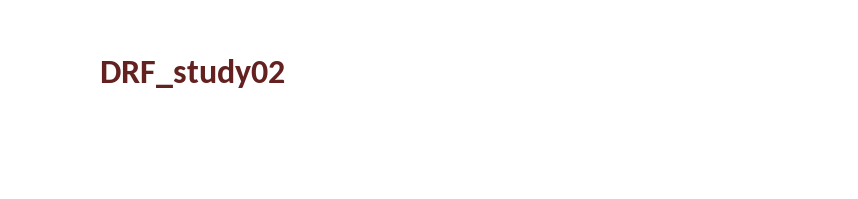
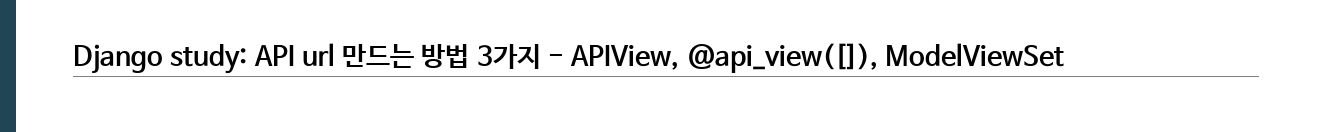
[100,59,285,88] DRF_study02 -> [73,43,1064,74] Django study: API url 만드는 방법 3가지 - APIView, @api_view([]), ModelViewSet

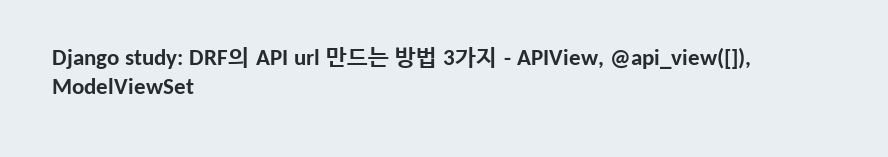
(248, 59) none -> [189,47,250,68] DRF의

